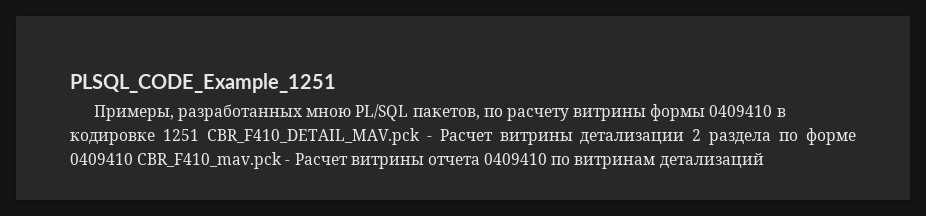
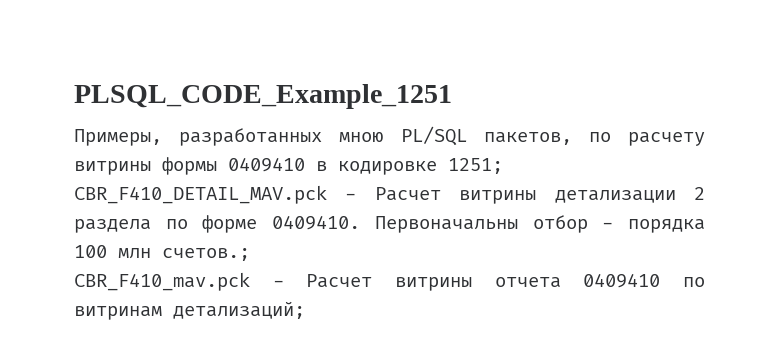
[162,129,199,141] 1251 -> [448,158,503,174] 1251;
[70,153,133,165] 0409410 -> [272,215,705,233] [74,245,250,261] 0409410. Первоначальны отбор - порядка 100 млн счетов.; //
[659,153,764,169] детализаций -> [173,301,305,319] детализаций;

